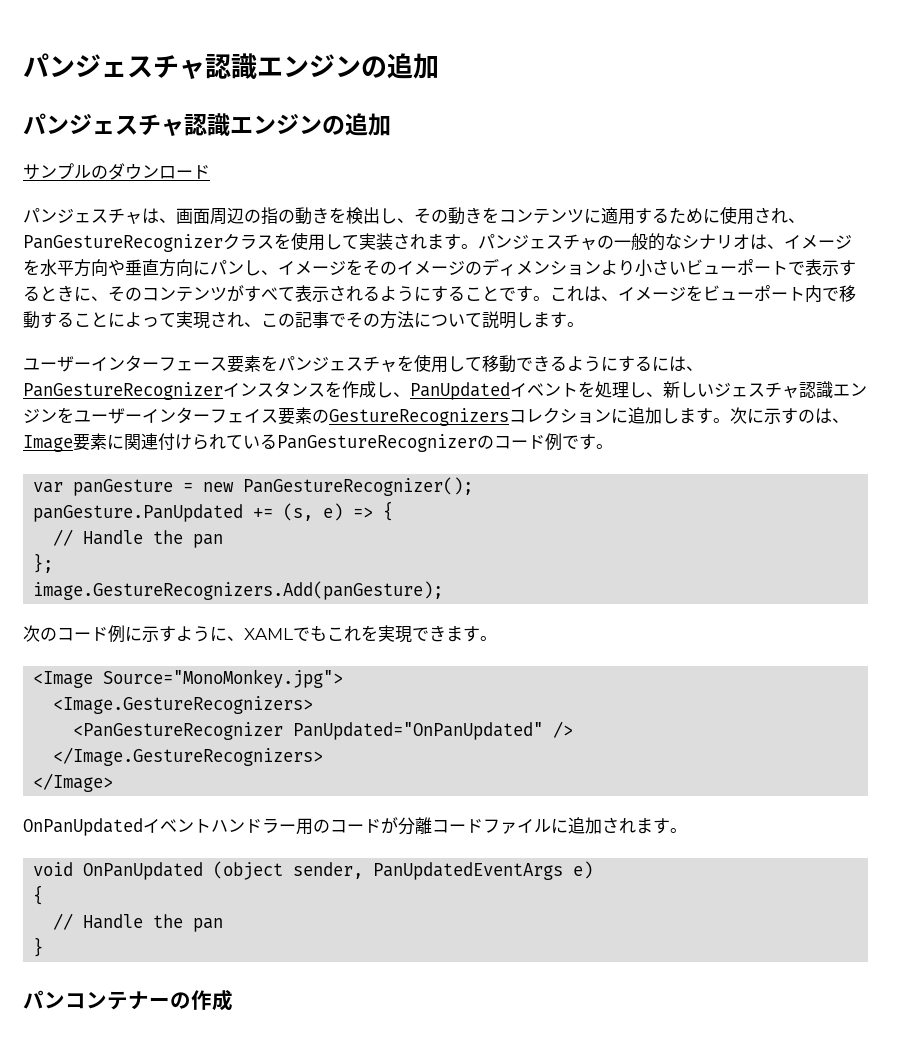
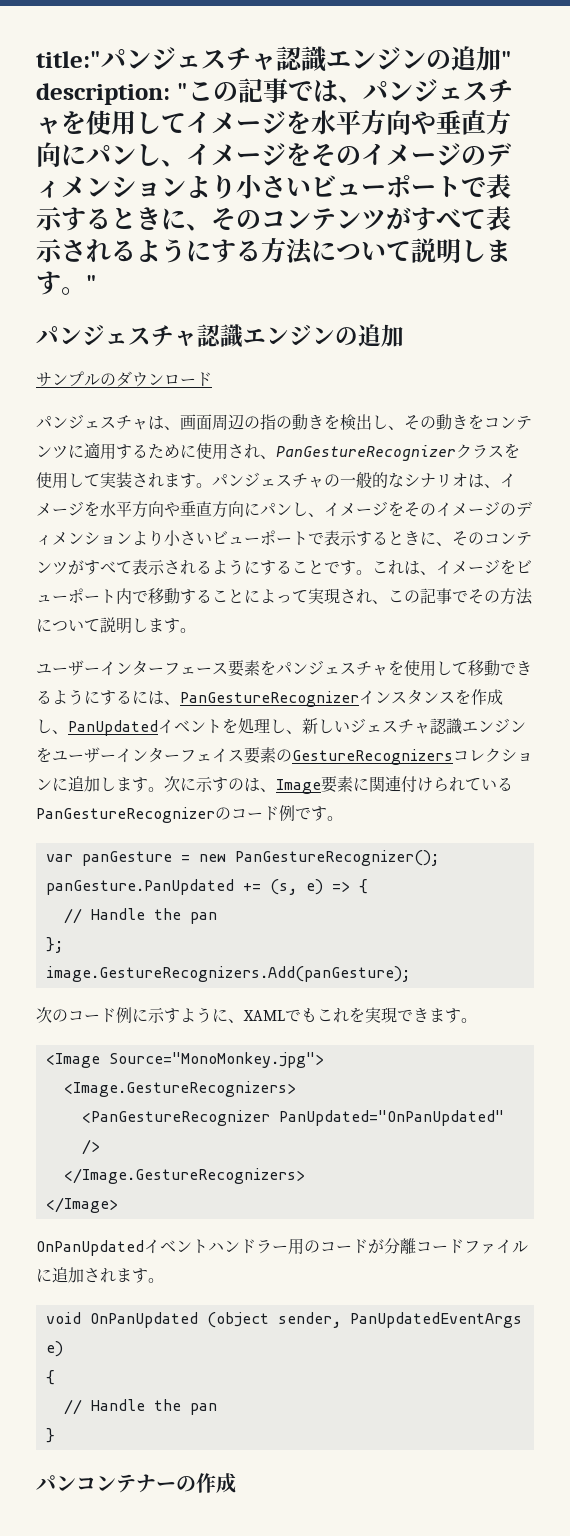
[23,53,439,80] パンジェスチャ認識エンジンの追加 -> [36,46,512,72] [36,78,513,105] [36,110,511,135] [36,142,511,167] [36,174,511,199] [36,206,511,231] [36,238,511,265] [36,271,97,295] title:"パンジェスチャ認識エンジンの追加" description: "この記事では、パンジェスチャを使用してイメージを水平方向や垂直方向にパンし、イメージをそのイメージのディメンションより小さいビューポートで表示するときに、そのコンテンツがすべて表示されるようにする方法について説明します。"

